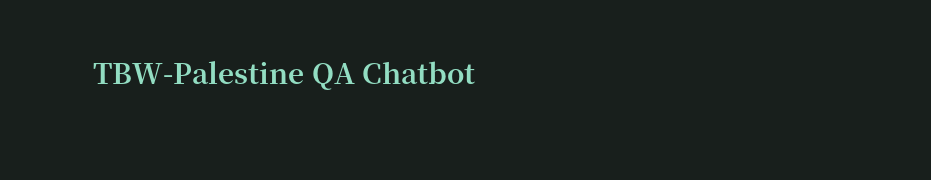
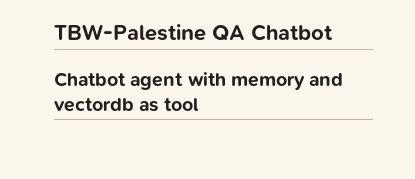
(476, 72) none -> [54,72,344,90] [54,98,199,112] // Chatbot agent with memory and vectordb as tool

